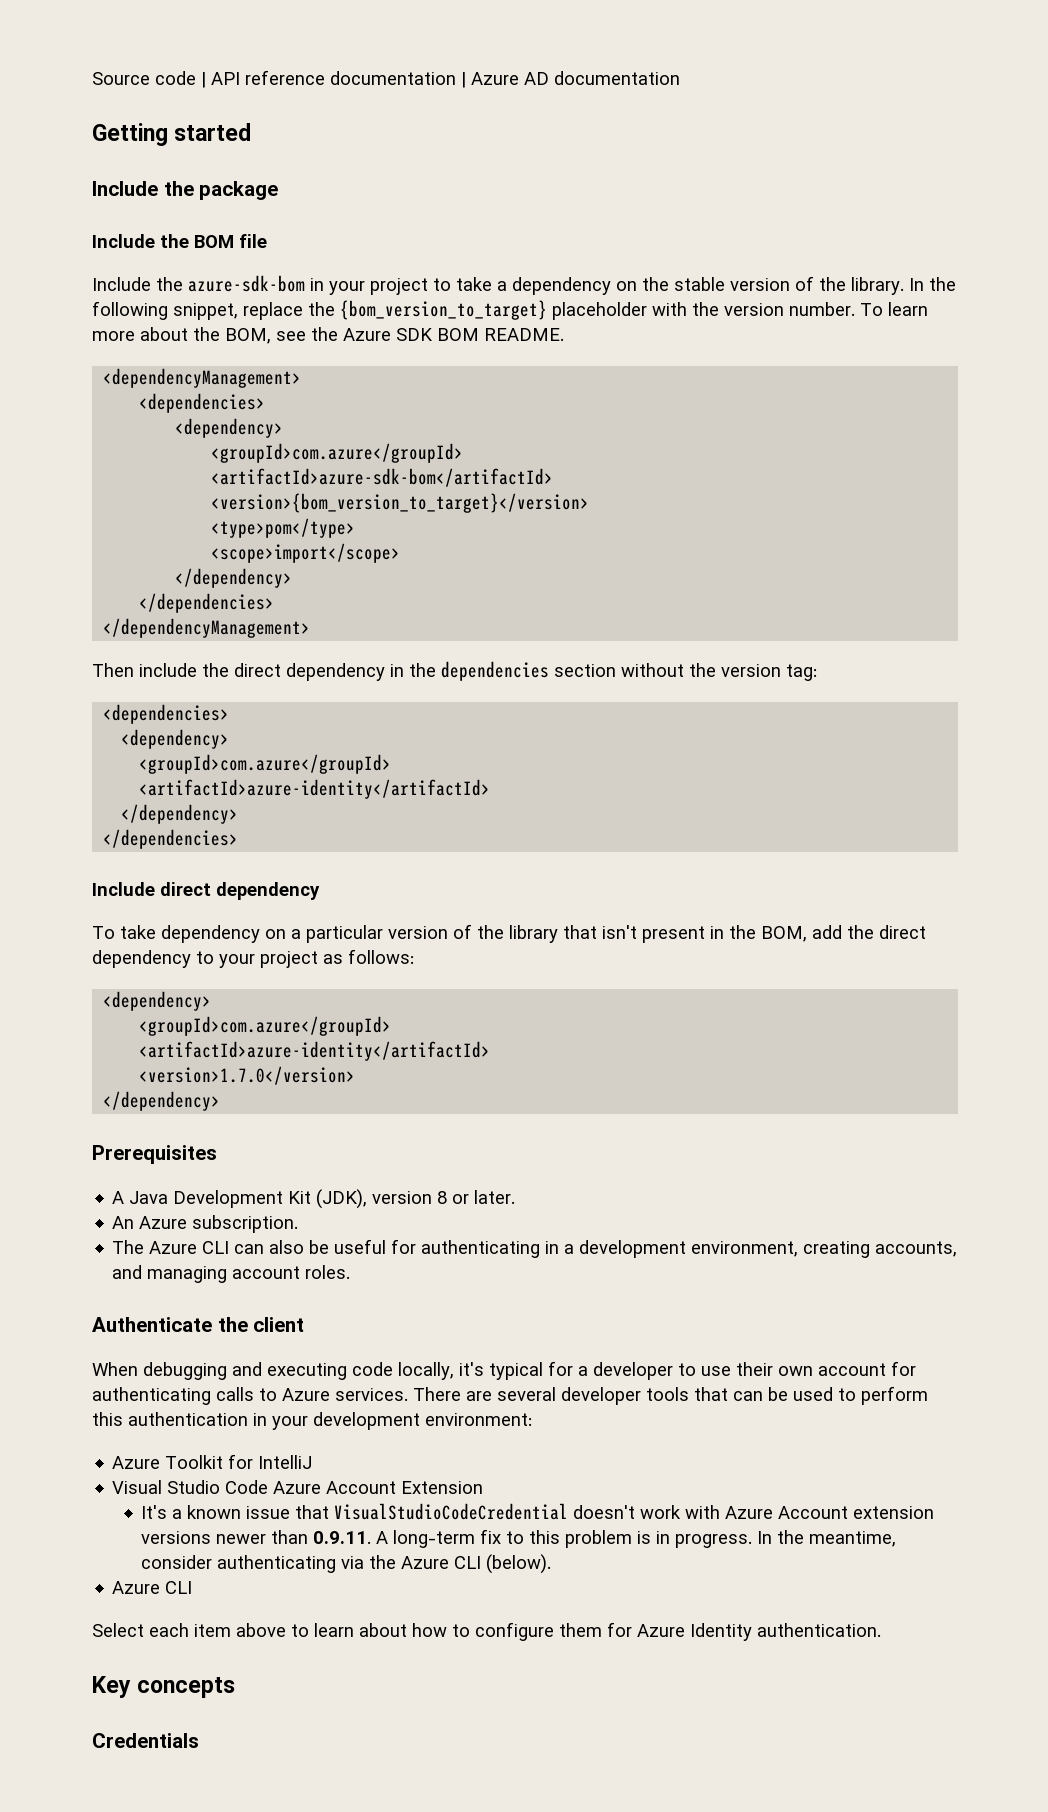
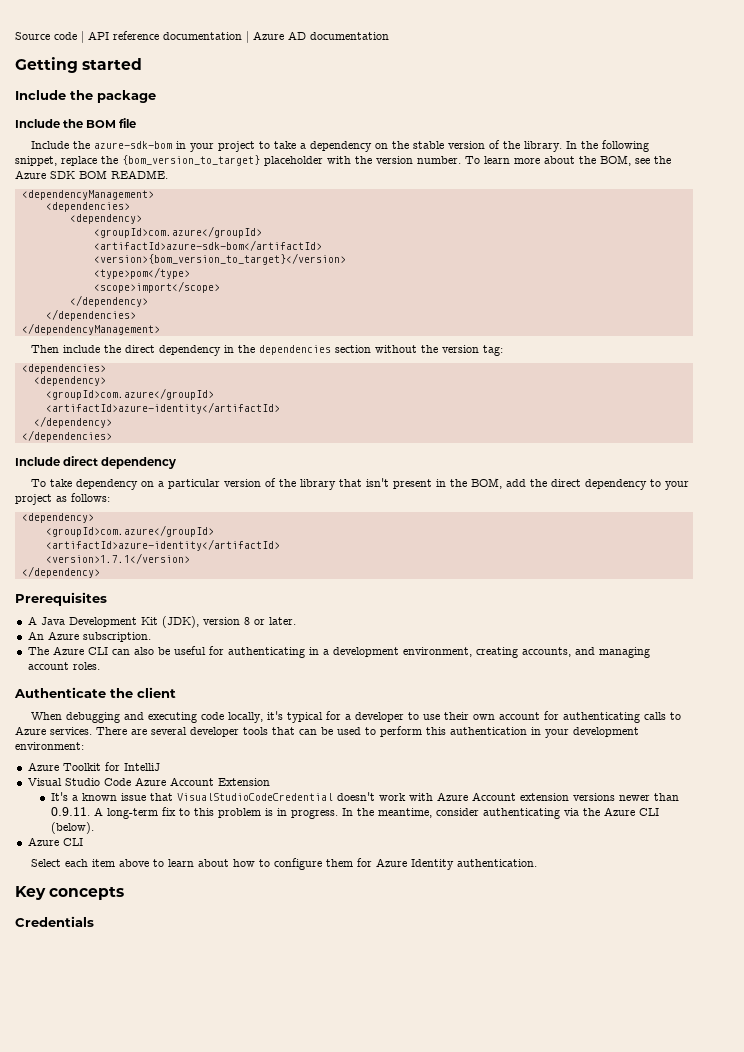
[139,1066,356,1085] <version>1.7.0</version> -> [45,553,190,564] <version>1.7.1</version>

